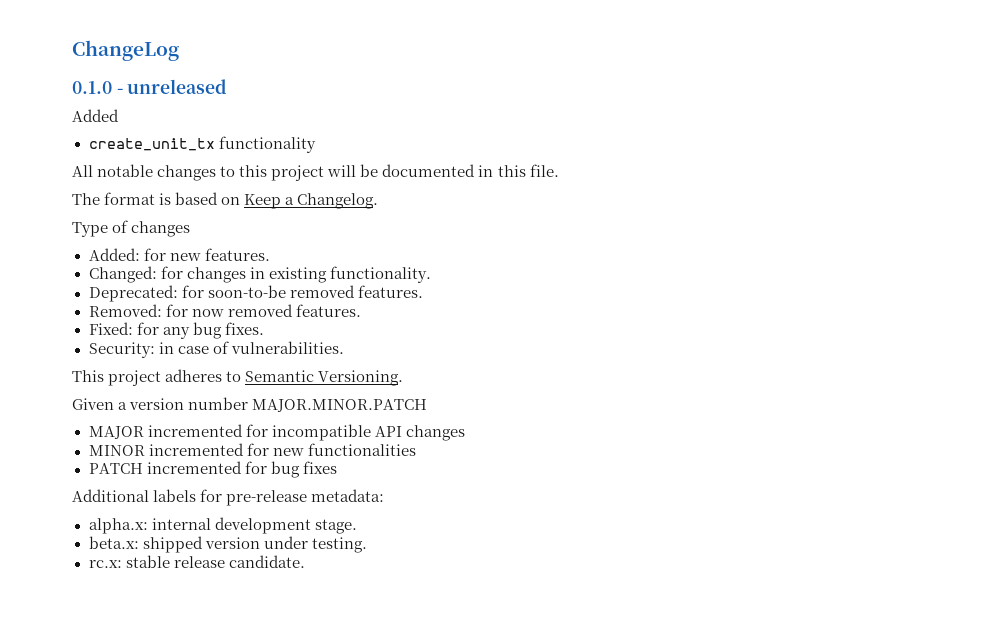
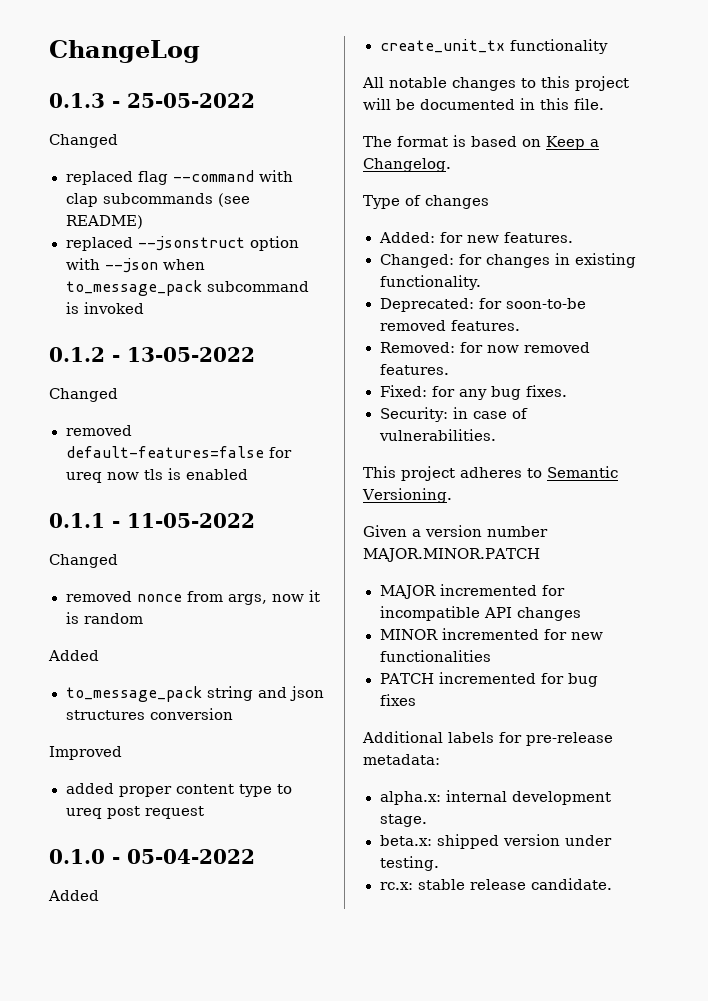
(179, 50) none -> [49,93,255,108] [49,134,118,148] [65,170,293,185] [65,193,250,207] [65,215,143,229] [65,236,299,251] [65,258,205,273] [65,280,309,296] [65,302,144,314] [49,347,255,362] [49,388,118,402] [65,425,132,436] [65,446,292,458] [65,468,248,483] [49,513,255,528] [49,554,118,568] [65,590,320,605] [65,612,143,624] [48,650,99,661] [65,686,324,702] [65,708,233,720] [49,746,122,760] [65,783,292,797] [65,806,204,819] // 0.1.3 - 25-05-2022 // Changed // replaced flag --command with clap subcommands (see README) // replaced --jsonstruct option with --json when to_message_pack subcommand is invoked // 0.1.2 - 13-05-2022 // Changed // removed default-features=false for ureq now tls is enabled // 0.1.1 - 11-05-2022 // Changed // removed nonce from args, now it is random // Added // to_message_pack string and json structures conversion // Improved // added proper content type to ureq post request
[127,79,228,94] unreleased -> [127,849,255,864] 05-04-2022

